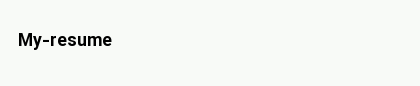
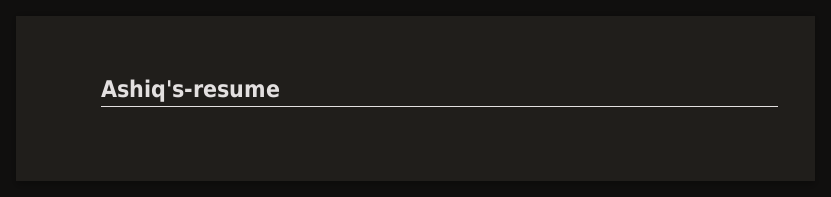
[18,33,112,50] My-resume -> [101,79,280,102] Ashiq's-resume

